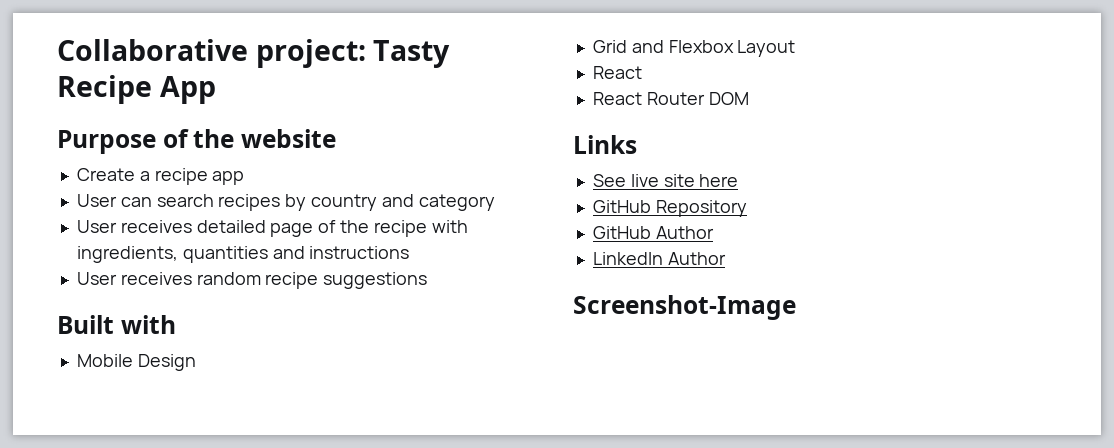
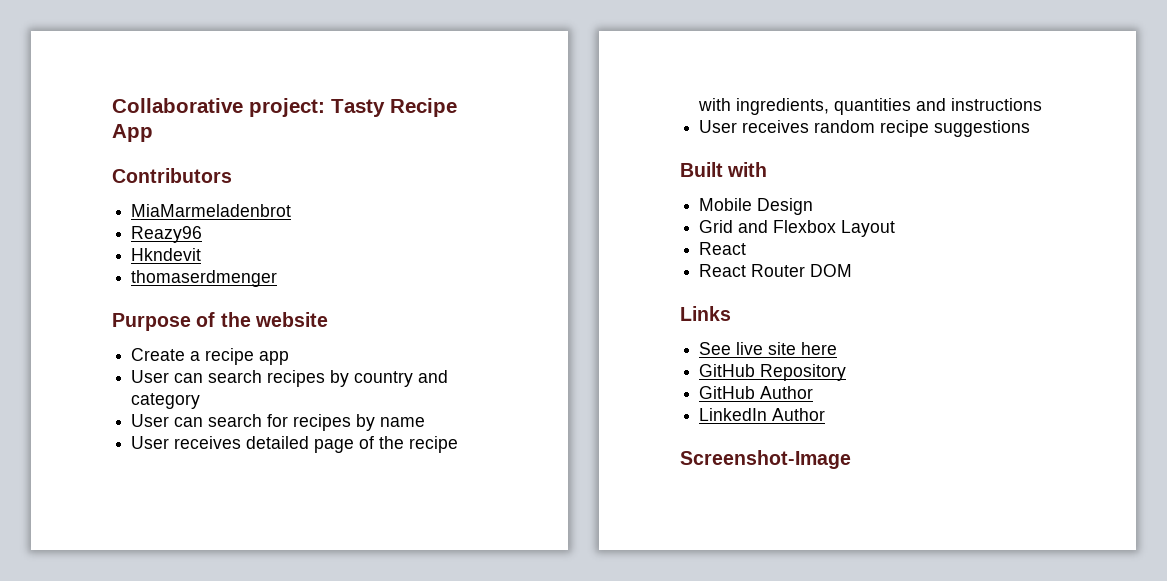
(216, 90) none -> [112,168,232,183] [131,204,292,217] [131,226,203,243] [131,248,202,261] [131,270,278,287] // Contributors // MiaMarmeladenbrot // Reazy96 // Hkndevit // thomaserdmenger
(495, 202) none -> [131,414,426,431] // User can search for recipes by name

